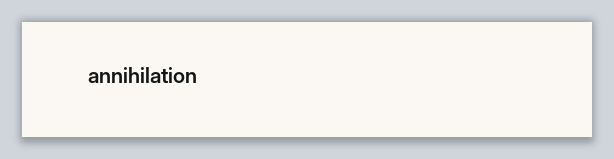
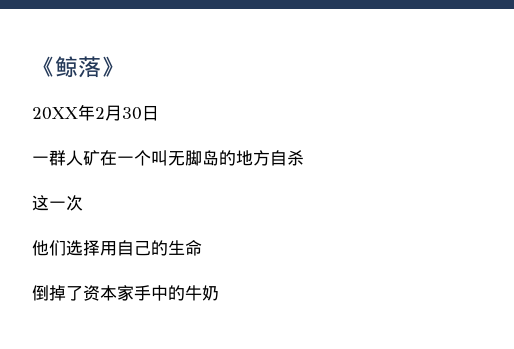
[88,67,197,83] annihilation -> [32,56,124,78] [32,104,159,121] [32,150,304,166] [32,195,83,211] [32,240,202,256] [32,285,219,301] 《鲸落》 // 20XX年2月30日 // 一群人矿在一个叫无脚岛的地方自杀 // 这一次 // 他们选择用自己的生命 // 倒掉了资本家手中的牛奶

